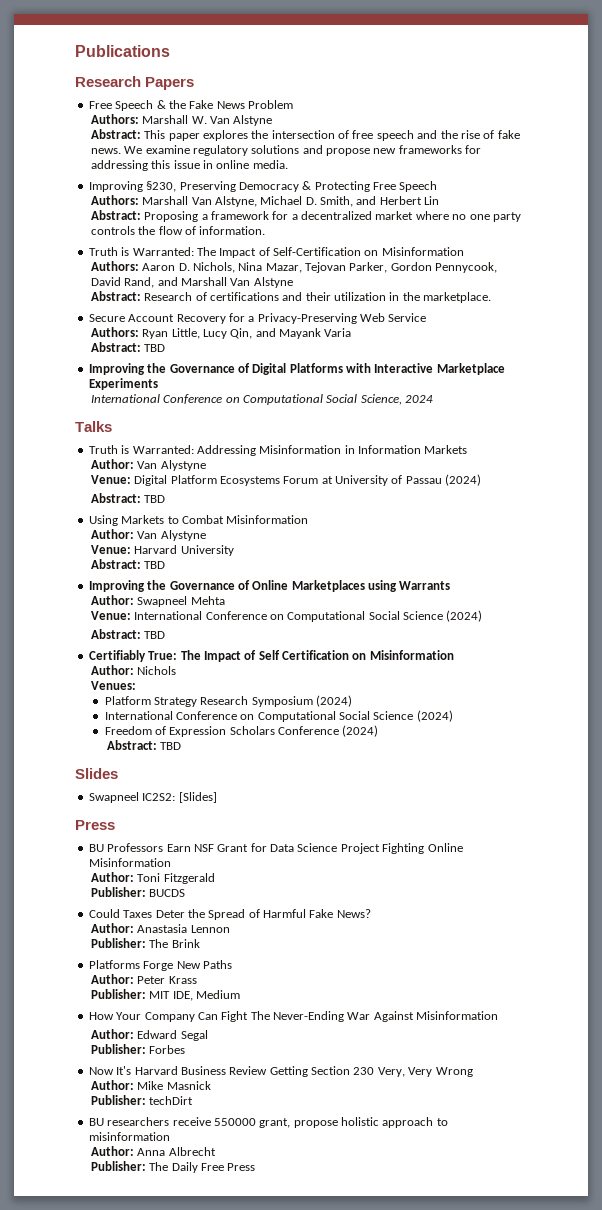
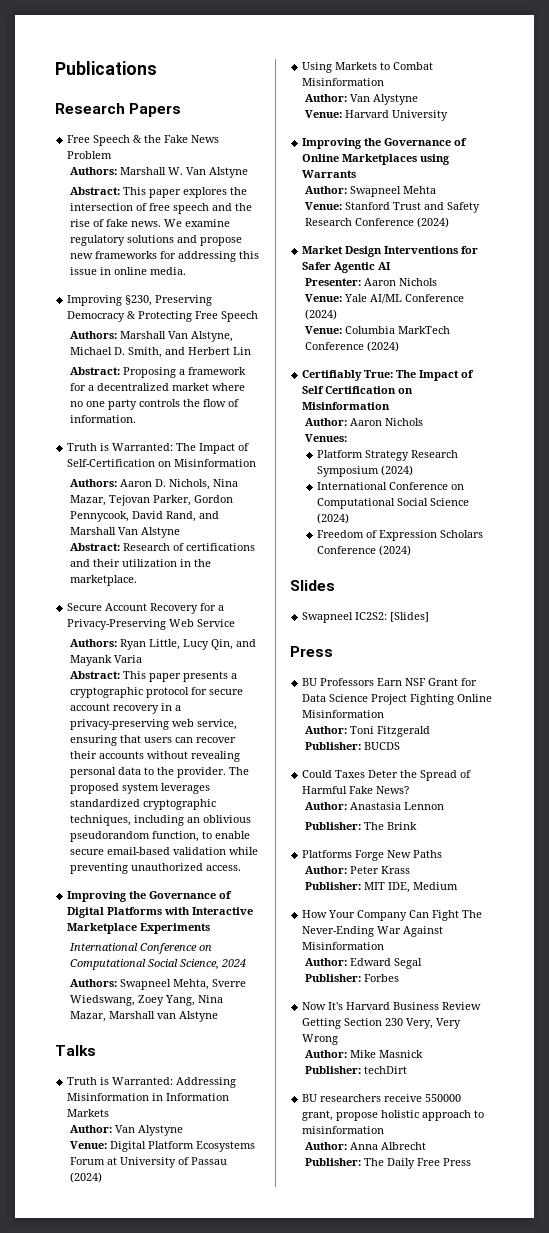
[144,344,166,352] TBD -> [122,671,237,682] [69,687,243,698] [69,703,181,714] [69,719,237,730] [69,735,236,746] [69,751,240,762] [69,767,249,778] [69,783,210,794] [69,799,216,810] [69,815,251,826] [69,831,250,842] [69,847,258,855] [69,863,241,874] This paper presents a cryptographic protocol for secure account recovery in a privacy-preserving web service, ensuring that users can recover their accounts without revealing personal data to the provider. The proposed system leverages standardized cryptographic techniques, including an oblivious pseudorandom function, to enable secure email-based validation while preventing unauthorized access.
(434, 399) none -> [69,979,246,990] [69,995,223,1006] [69,1011,218,1022] // Authors: Swapneel Mehta, Sverre Wiedswang, Zoey Yang, Nina Mazar, Marshall van Alstyne
[90,493,166,503] // Abstract: TBD -> (102, 1177) none
[90,559,166,569] // Abstract: TBD -> (448, 115) none
[134,610,483,622] [90,629,166,639] International Conference on Computational Social Science (2024) // Abstract: TBD -> [344,202,480,213] [304,217,449,228] [302,246,479,257] [302,262,392,273] [304,278,437,286] [304,294,464,304] [304,309,337,320] [304,326,450,334] [304,341,399,352] Stanford Trust and Safety Research Conference (2024) // Market Design Interventions for Safer Agentic AI // Presenter: Aaron Nichols // Venue: Yale AI/ML Conference (2024) // Venue: Columbia MarkTech Conference (2024)
(134, 670) none -> [349,418,382,426] Aaron
[106,740,182,750] // Abstract: TBD -> (411, 550) none

